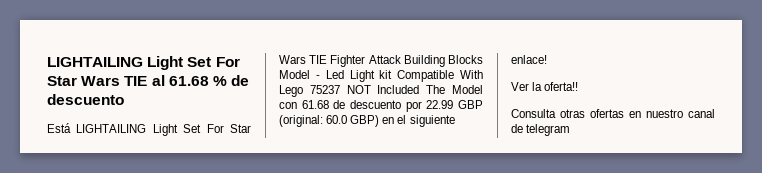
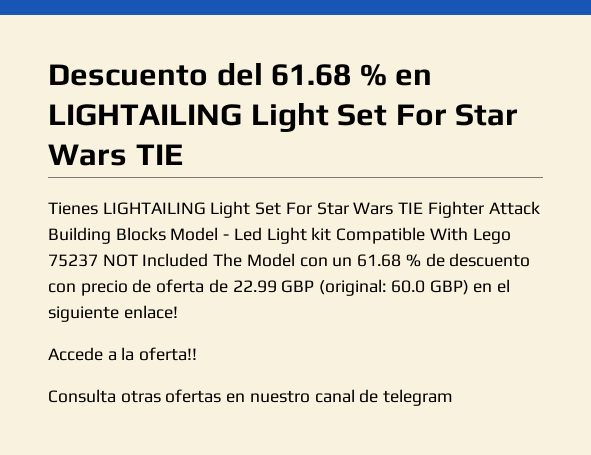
[47,56,240,70] [47,75,250,86] [47,94,124,105] [47,123,71,133] LIGHTAILING Light Set For Star Wars TIE al 61.68 % de descuento // Está -> [48,62,433,86] [48,102,519,132] [48,144,183,166] [48,202,98,215] Descuento del 61.68 % en LIGHTAILING Light Set For Star Wars TIE // Tienes
[301,100,422,112] 61.68 de descuento por -> [332,253,531,267] [48,279,228,296] un 61.68 % de descuento con precio de oferta de
[511,82,529,91] Ver -> [48,347,117,361] Accede a

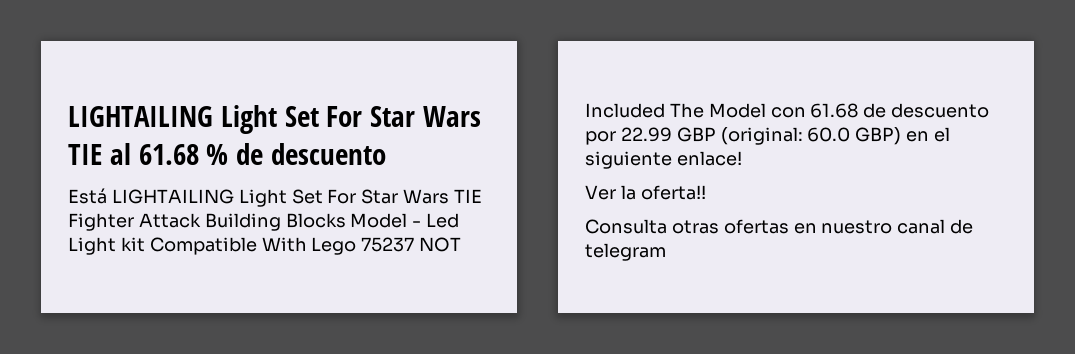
[48,62,433,86] [48,102,519,132] [48,144,183,166] [48,202,98,215] Descuento del 61.68 % en LIGHTAILING Light Set For Star Wars TIE // Tienes -> [68,105,482,134] [68,143,387,165] [68,188,107,204] LIGHTAILING Light Set For Star Wars TIE al 61.68 % de descuento // Está
[332,253,531,267] [48,279,228,296] un 61.68 % de descuento con precio de oferta de -> [810,103,990,118] [585,131,616,145] 61.68 de descuento por
[48,347,117,361] Accede a -> [585,185,616,200] Ver

